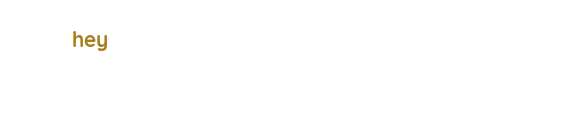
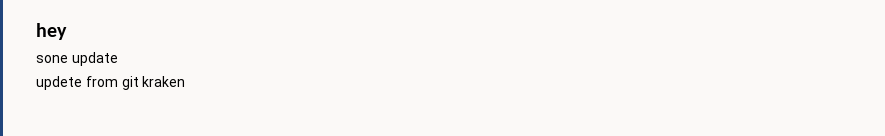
(108, 41) none -> [36,52,118,66] [36,76,186,90] // sone update // updete from git kraken

